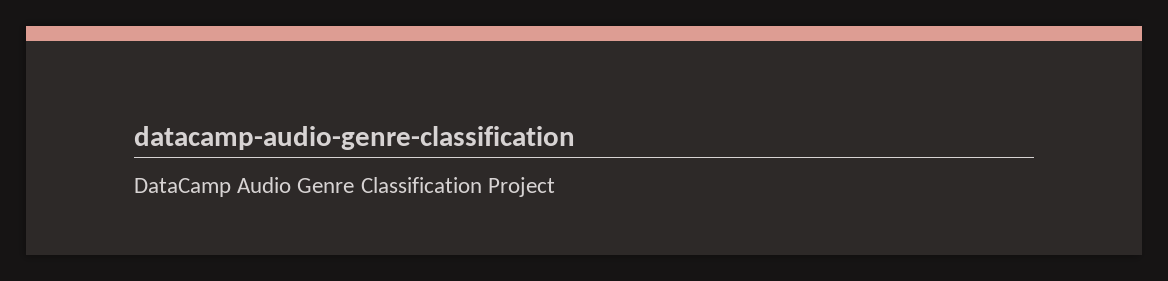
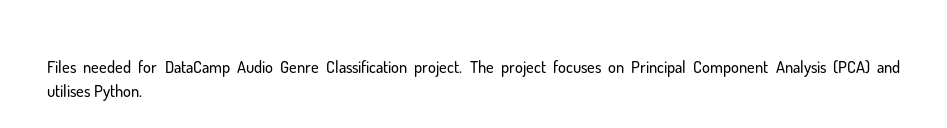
[134,126,575,150] datacamp-audio-genre-classification // -> [47,60,158,73] Files needed for
[487,177,555,197] Project -> [414,60,900,77] [47,84,143,101] project. The project focuses on Principal Component Analysis (PCA) and utilises Python.

